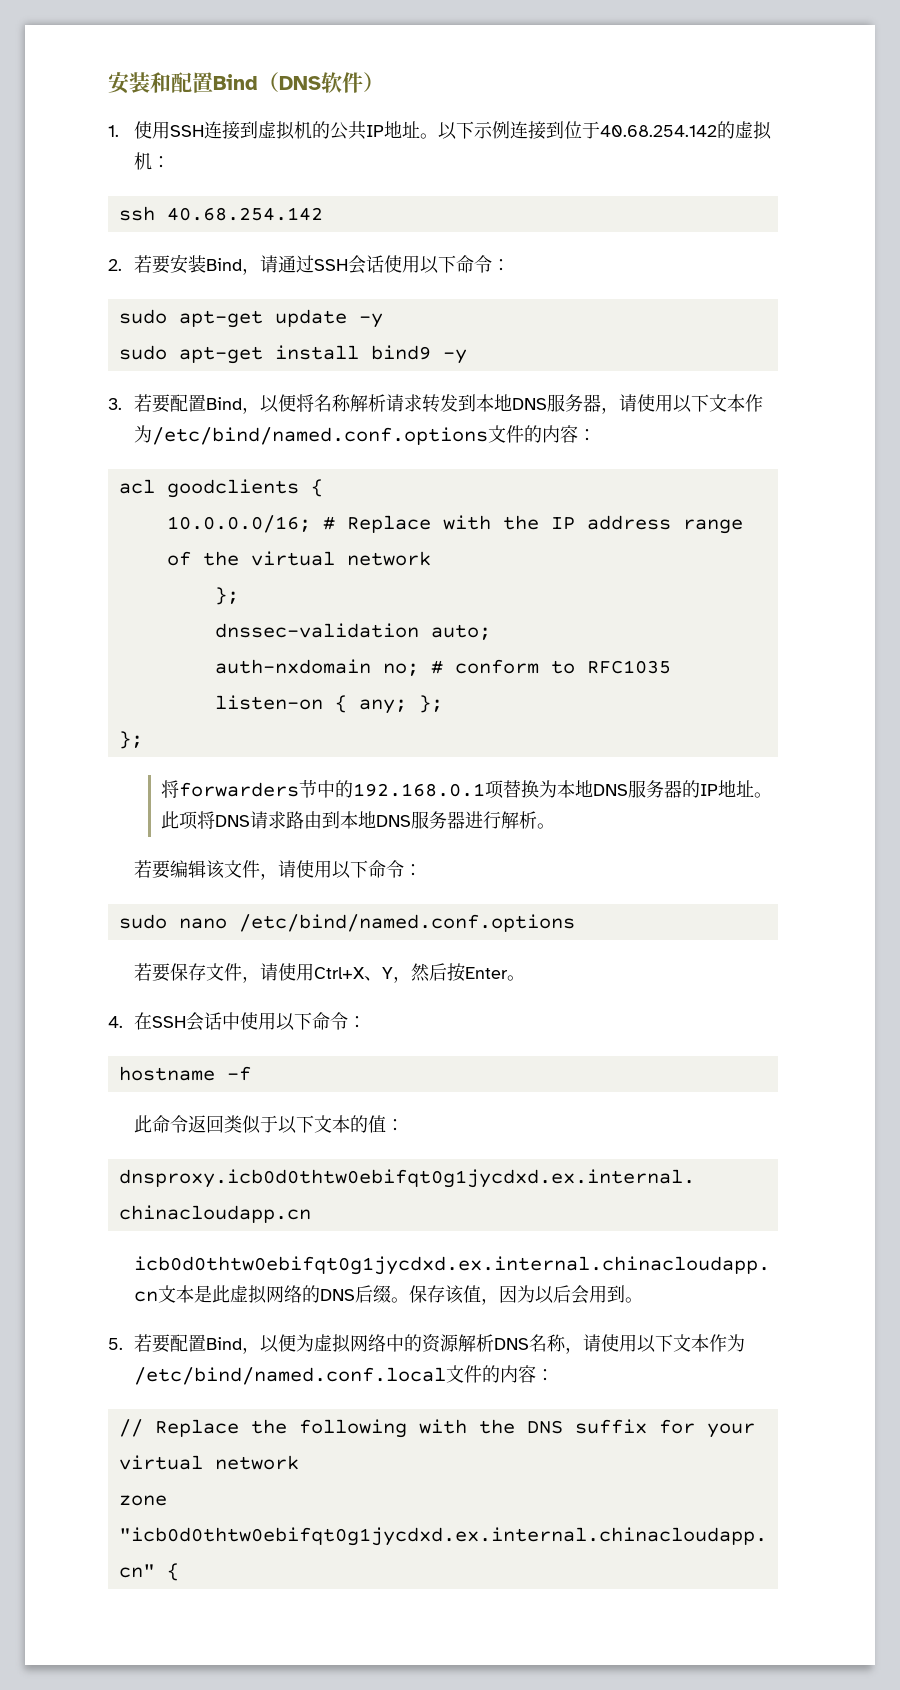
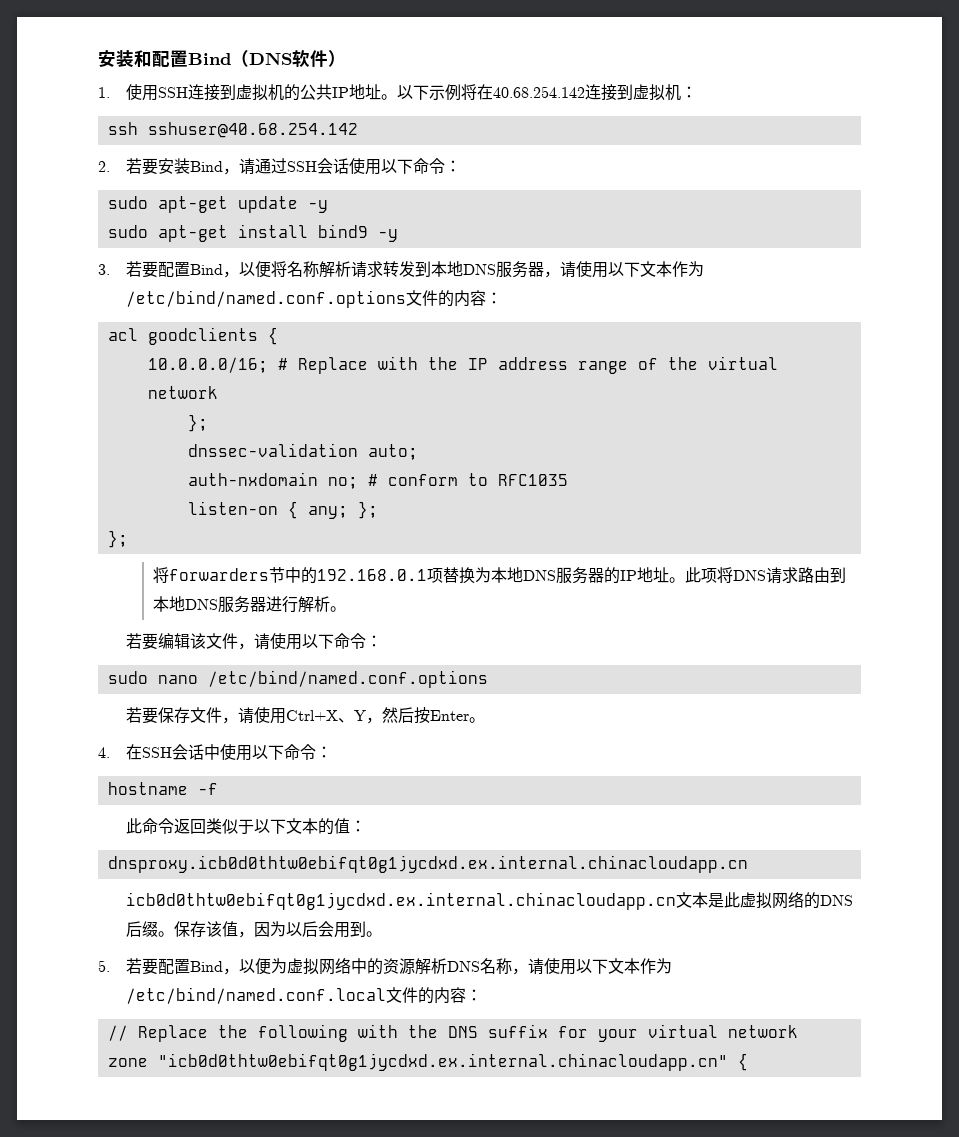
[510,121,736,140] 连接到位于40.68.254.142的 -> [460,84,633,101] 将在40.68.254.142连接到
[166,207,323,221] 40.68.254.142 -> [147,122,358,138] sshuser@40.68.254.142

